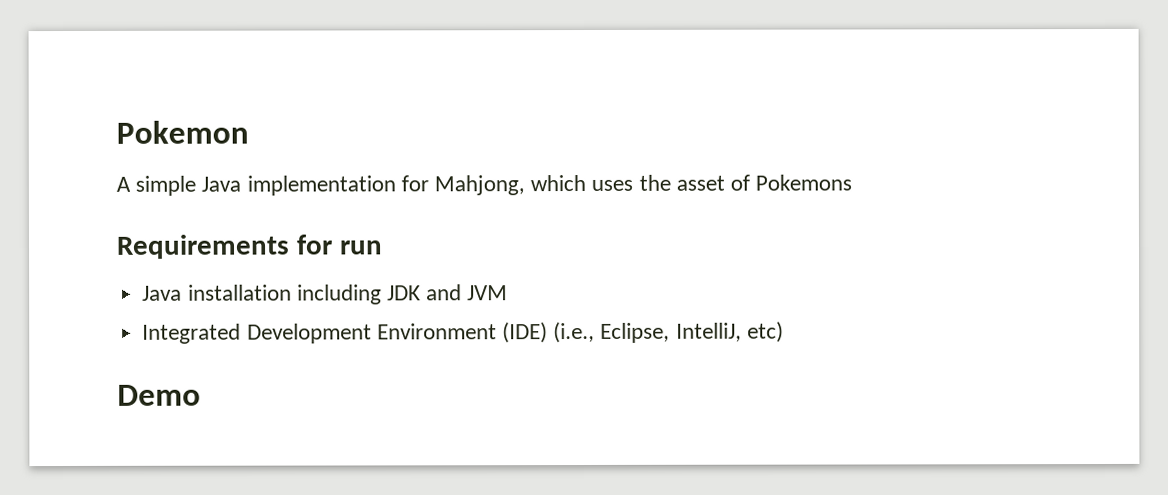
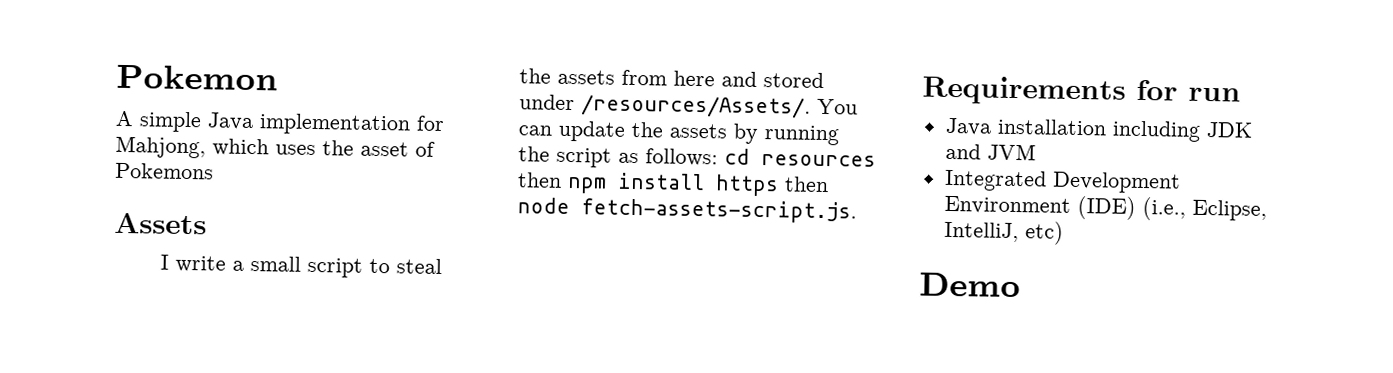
(853, 182) none -> [114,212,207,235] [160,254,443,278] [519,68,824,88] [519,94,858,119] [518,120,839,146] [518,146,876,168] [517,172,829,197] [517,197,857,224] // Assets // I write a small script to steal the assets from here and stored under /resources/Assets/. You can update the assets by running the script as follows: cd resources then npm install https then node fetch-assets-script.js.

